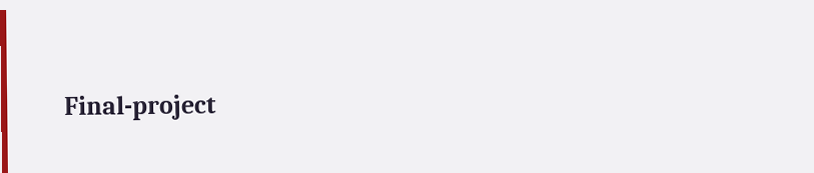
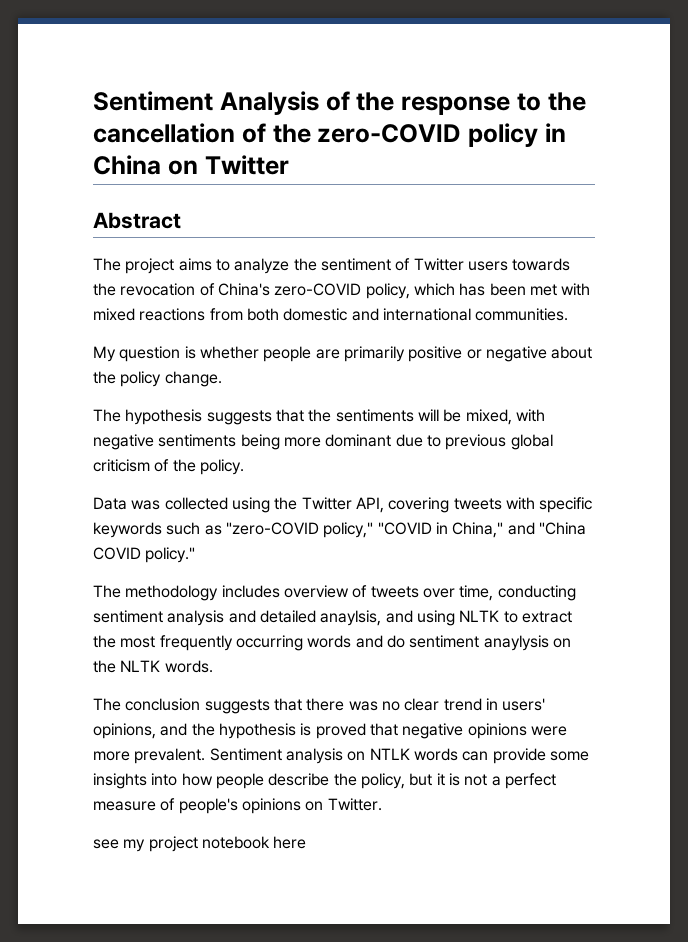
[64,94,217,122] Final-project -> [93,91,586,115] [93,123,566,147] [93,155,289,175] [93,212,181,229] [93,258,571,274] [93,283,591,299] [93,308,569,321] [93,346,593,362] [93,371,222,387] [93,409,545,425] [93,434,553,450] [93,459,244,475] [93,497,593,513] [93,522,586,538] [93,547,196,563] [93,585,576,601] [93,610,572,626] [93,635,571,651] [93,660,213,673] [93,698,546,714] [93,723,567,739] [93,748,589,764] [93,773,556,789] [93,798,382,814] [93,836,307,852] Sentiment Analysis of the response to the cancellation of the zero-COVID policy in China on Twitter // Abstract // The project aims to analyze the sentiment of Twitter users towards the revocation of China's zero-COVID policy, which has been met with mixed reactions from both domestic and international communities. // My question is whether people are primarily positive or negative about the policy change. // The hypothesis suggests that the sentiments will be mixed, with negative sentiments being more dominant due to previous global criticism of the policy. // Data was collected using the Twitter API, covering tweets with specific keywords such as "zero-COVID policy," "COVID in China," and "China COVID policy." // The methodology includes overview of tweets over time, conducting sentiment analysis and detailed anaylsis, and using NLTK to extract the most frequently occurring words and do sentiment anaylysis on the NLTK words. // The conclusion suggests that there was no clear trend in users' opinions, and the hypothesis is proved that negative opinions were more prevalent. Sentiment analysis on NTLK words can provide some insights into how people describe the policy, but it is not a perfect measure of people's opinions on Twitter. // see my project notebook here

